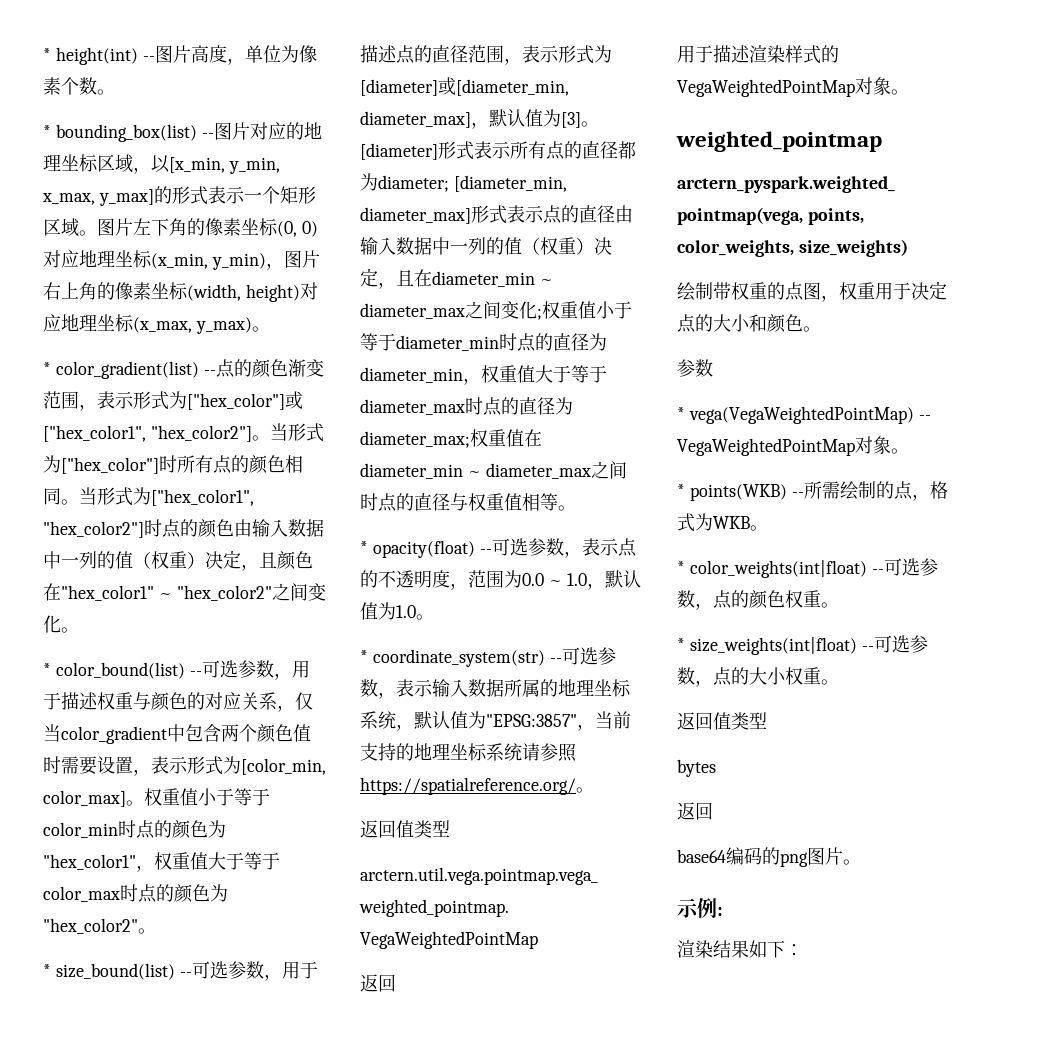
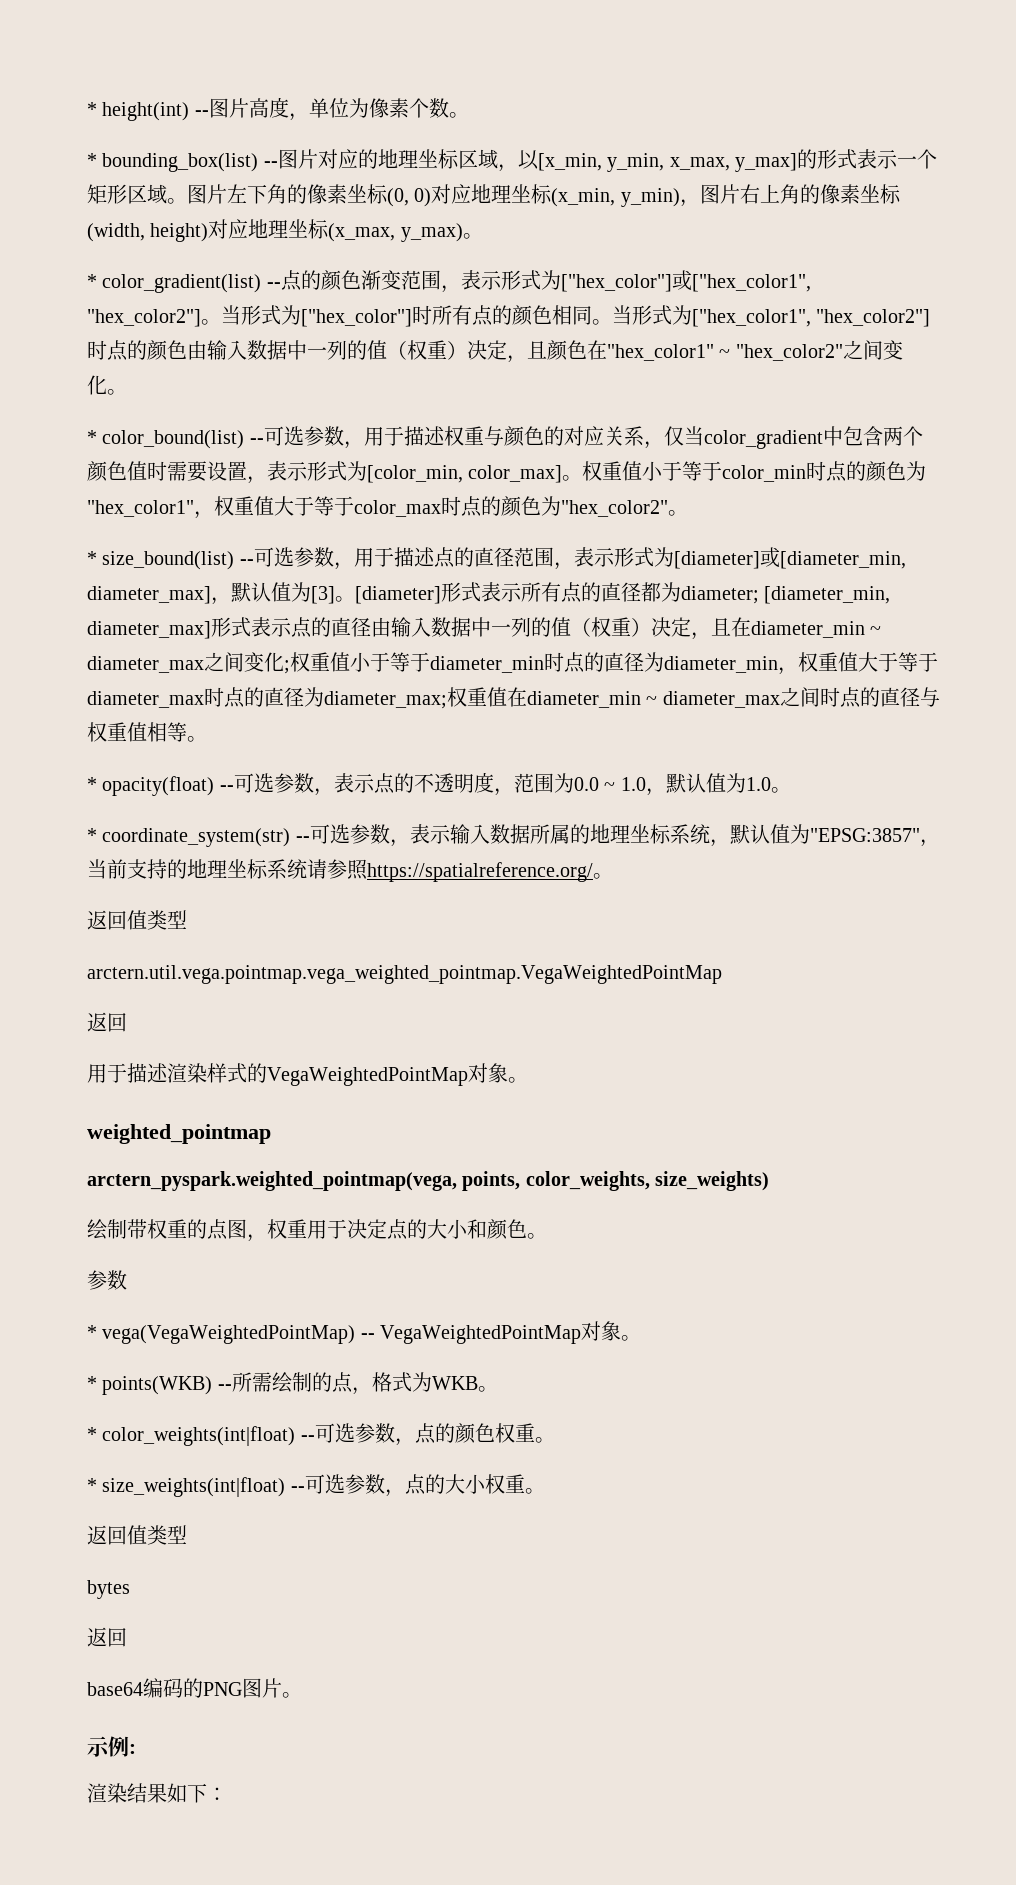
[780,852,808,867] png -> [203,1682,242,1696] PNG

